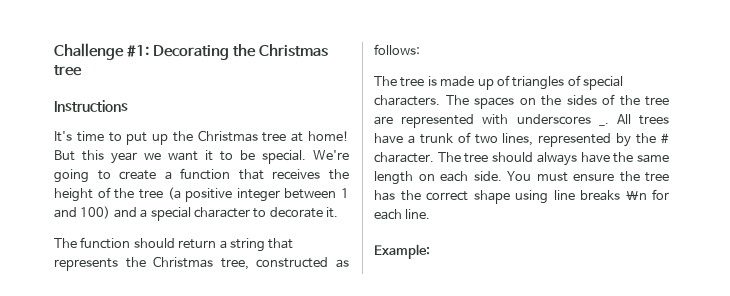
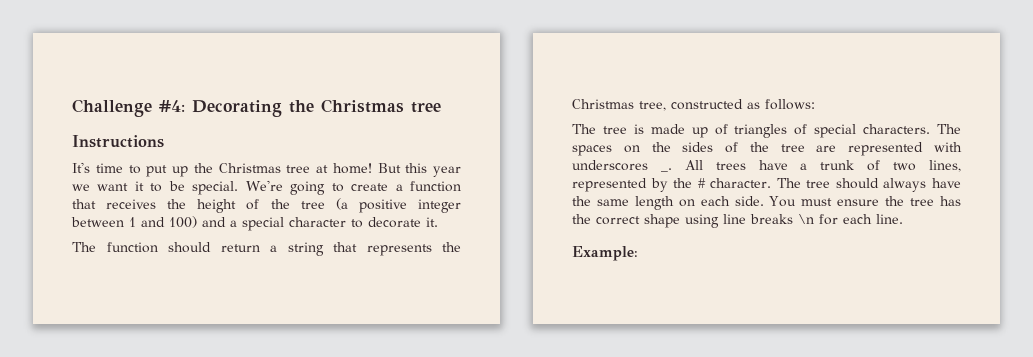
[126,45,149,57] #1: -> [159,100,185,112] #4:

